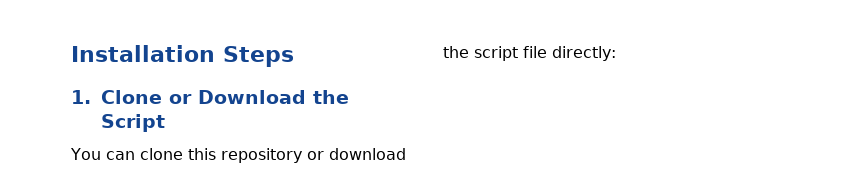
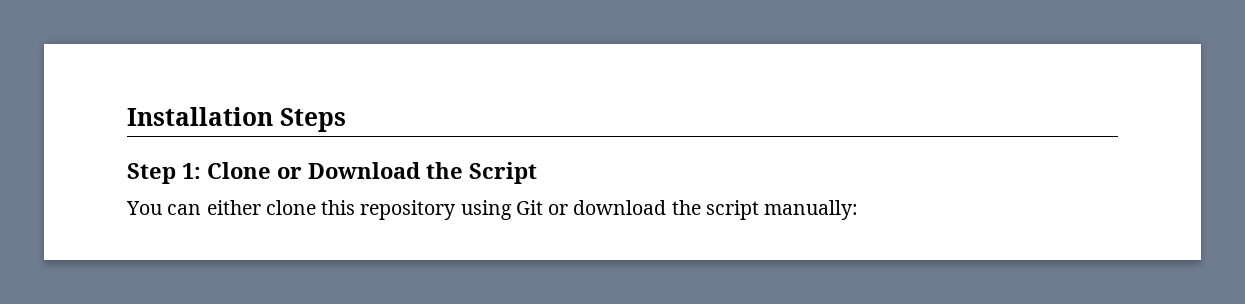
[71,90,91,104] 1. -> [127,163,201,184] Step 1:
(135, 155) none -> [206,200,261,215] either
(302, 155) none -> [460,200,543,220] using Git
[523,46,616,61] file directly: -> [764,200,859,220] manually:

